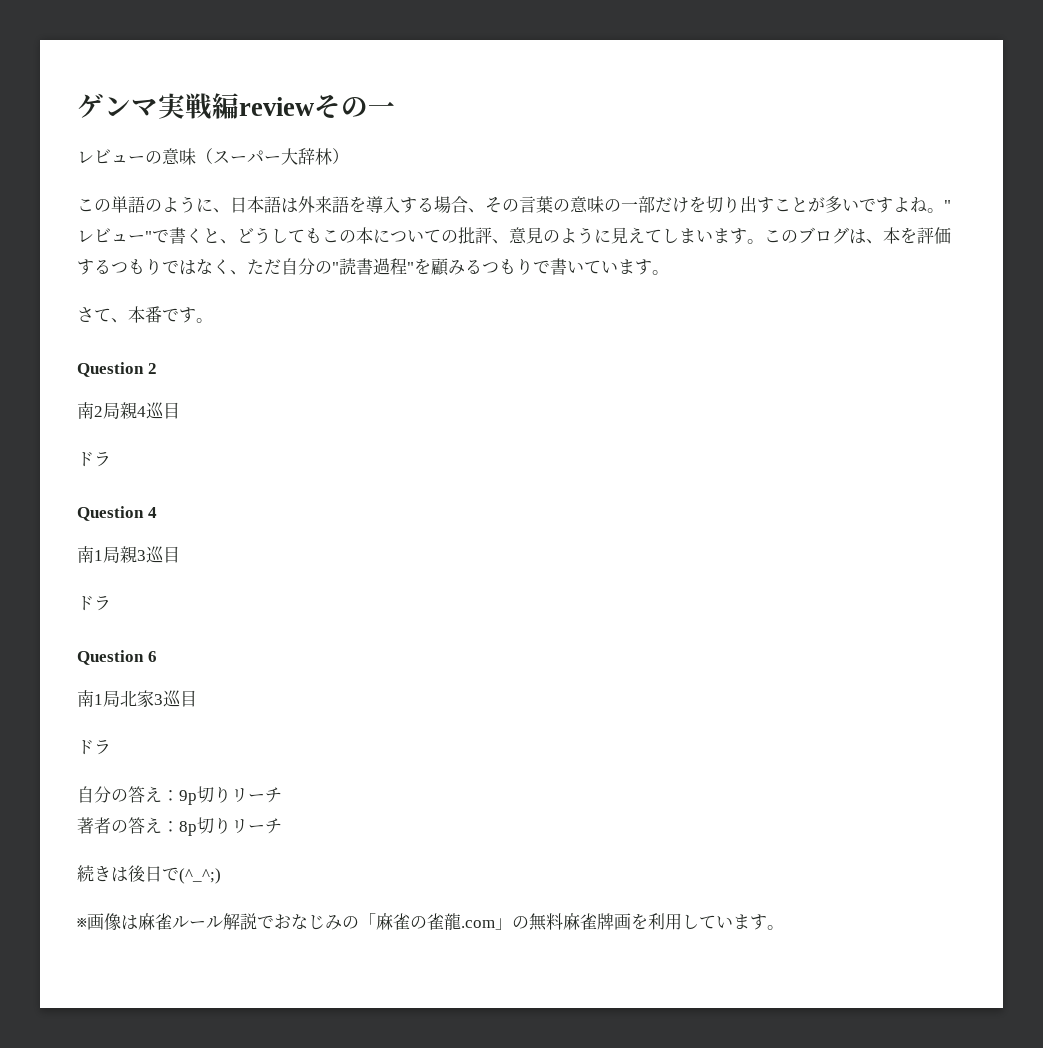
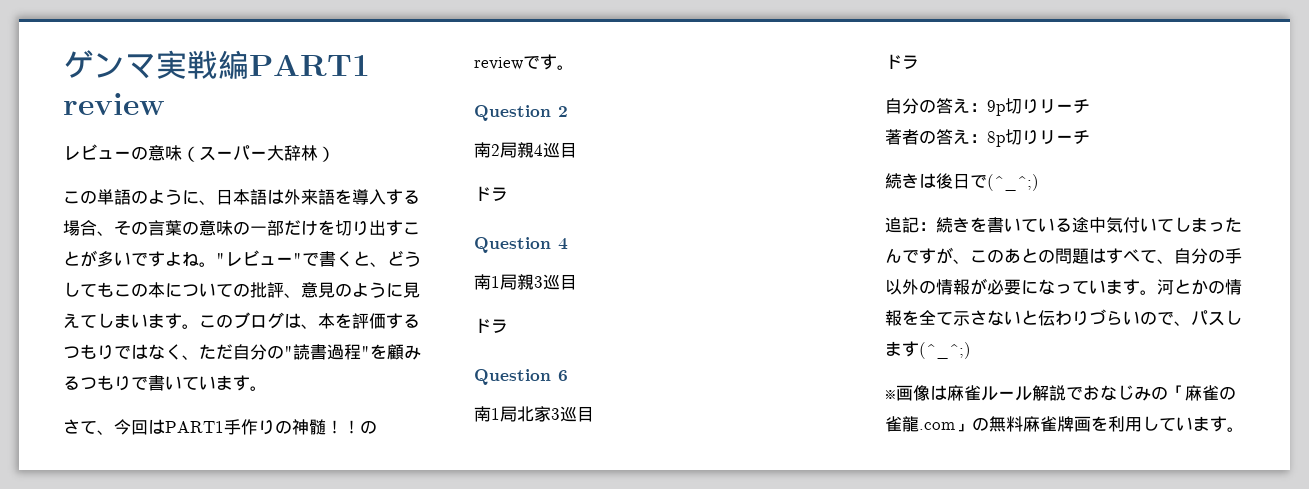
[239,95,395,118] reviewその一 -> [249,55,370,76] [63,93,165,115] PART1 review
[128,306,162,323] 本番 -> [114,419,377,435] [474,57,523,70] 今回はPART1手作りの神髄！！のreview
(221, 876) none -> [885,217,1242,233] [885,247,1242,264] [885,278,1242,295] [885,309,1242,326] [885,341,971,359] // 追記：続きを書いている途中気付いてしまったんですが、このあとの問題はすべて、自分の手以外の情報が必要になっています。河とかの情報を全て示さないと伝わりづらいので、パスします(^_^;)

